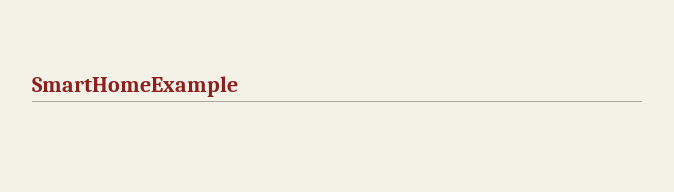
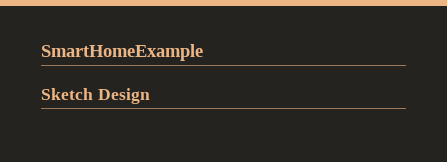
(238, 86) none -> [41,88,150,104] // Sketch Design

